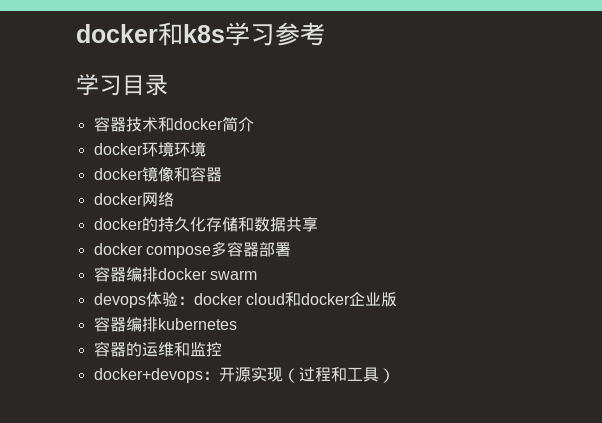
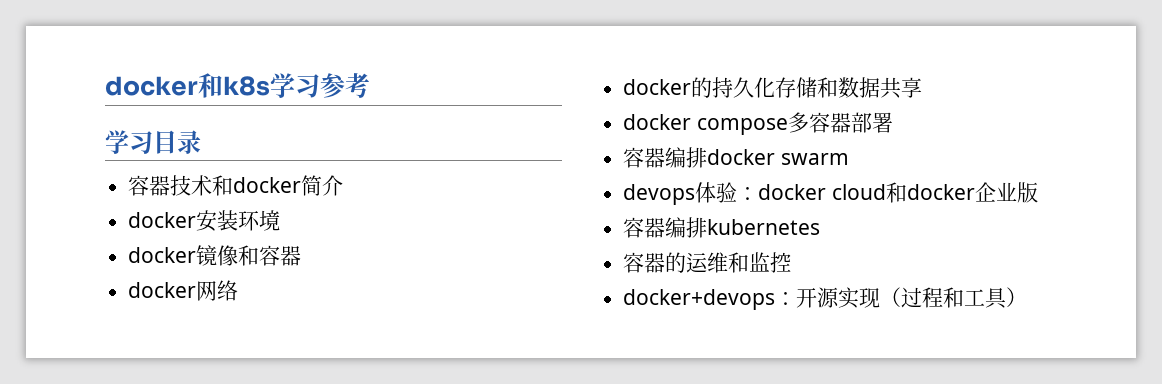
[141,141,174,157] 环境 -> [196,210,239,232] 安装

